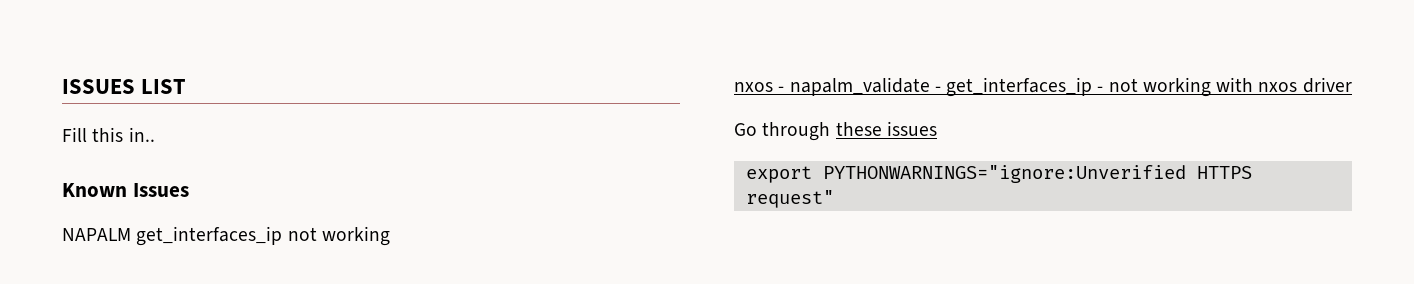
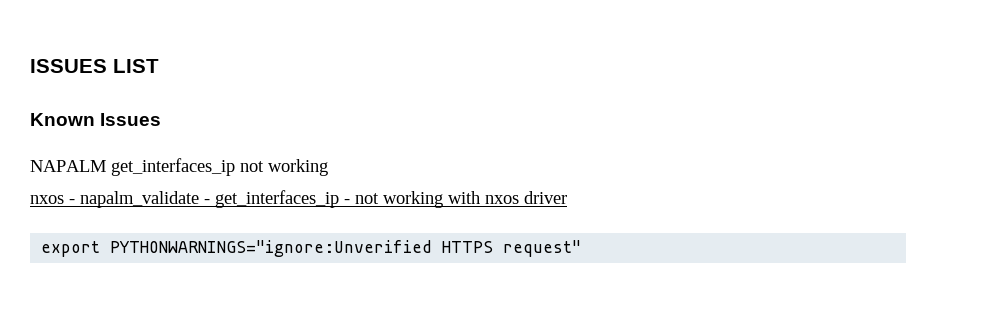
[62,127,155,142] // Fill this in.. -> (159, 66) none
[734,121,937,141] // Go through these issues -> (567, 197) none

